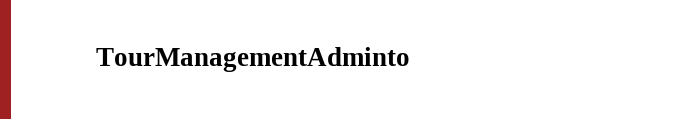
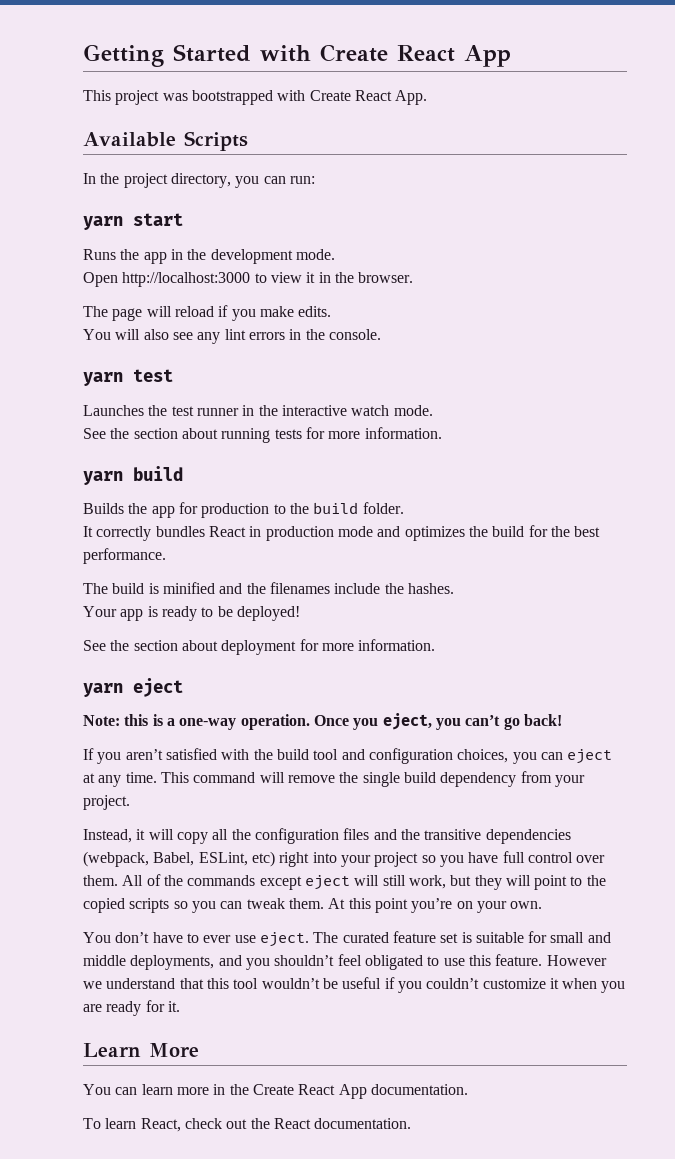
[96,47,410,72] TourManagementAdminto -> [83,44,511,67] [83,90,428,105] [83,131,248,151] [83,173,315,188] [83,213,183,230] [83,249,335,264] [83,272,414,287] [83,305,332,321] [83,329,381,344] [83,369,173,386] [83,405,433,416] [83,427,442,443] [83,466,183,485] [83,502,404,518] [83,525,601,541] [83,548,166,564] [83,582,454,594] [83,606,300,621] [83,639,436,655] [83,678,183,697] [83,713,562,730] [83,748,613,764] [83,771,585,787] [83,795,130,810] [83,828,571,844] [83,851,606,867] [83,874,606,890] [83,898,543,913] [83,931,611,947] [83,954,607,970] [83,977,626,993] [83,1000,180,1016] [83,1043,199,1057] [83,1084,468,1099] [83,1118,412,1132] Getting Started with Create React App // This project was bootstrapped with Create React App. // Available Scripts // In the project directory, you can run: // yarn start // Runs the app in the development mode. // Open http://localhost:3000 to view it in the browser. // The page will reload if you make edits. // You will also see any lint errors in the console. // yarn test // Launches the test runner in the interactive watch mode. // See the section about running tests for more information. // yarn build // Builds the app for production to the build folder. // It correctly bundles React in production mode and optimizes the build for the best performance. // The build is minified and the filenames include the hashes. // Your app is ready to be deployed! // See the section about deployment for more information. // yarn eject // Note: this is a one-way operation. Once you eject, you can’t go back! // If you aren’t satisfied with the build tool and configuration choices, you can eject at any time. This command will remove the single build dependency from your project. // Instead, it will copy all the configuration files and the transitive dependencies (webpack, Babel, ESLint, etc) right into your project so you have full control over them. All of the commands except eject will still work, but they will point to the copied scripts so you can tweak them. At this point you’re on your own. // You don’t have to ever use eject. The curated feature set is suitable for small and middle deployments, and you shouldn’t feel obligated to use this feature. However we understand that this tool wouldn’t be useful if you couldn’t customize it when you are ready for it. // Learn More // You can learn more in the Create React App documentation. // To learn React, check out the React documentation.

